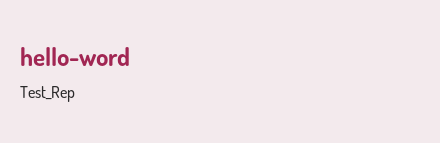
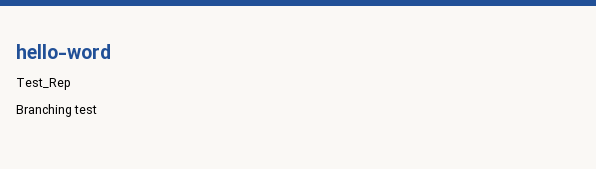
(75, 94) none -> [16,104,98,117] // Branching test

